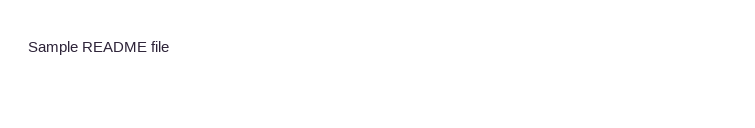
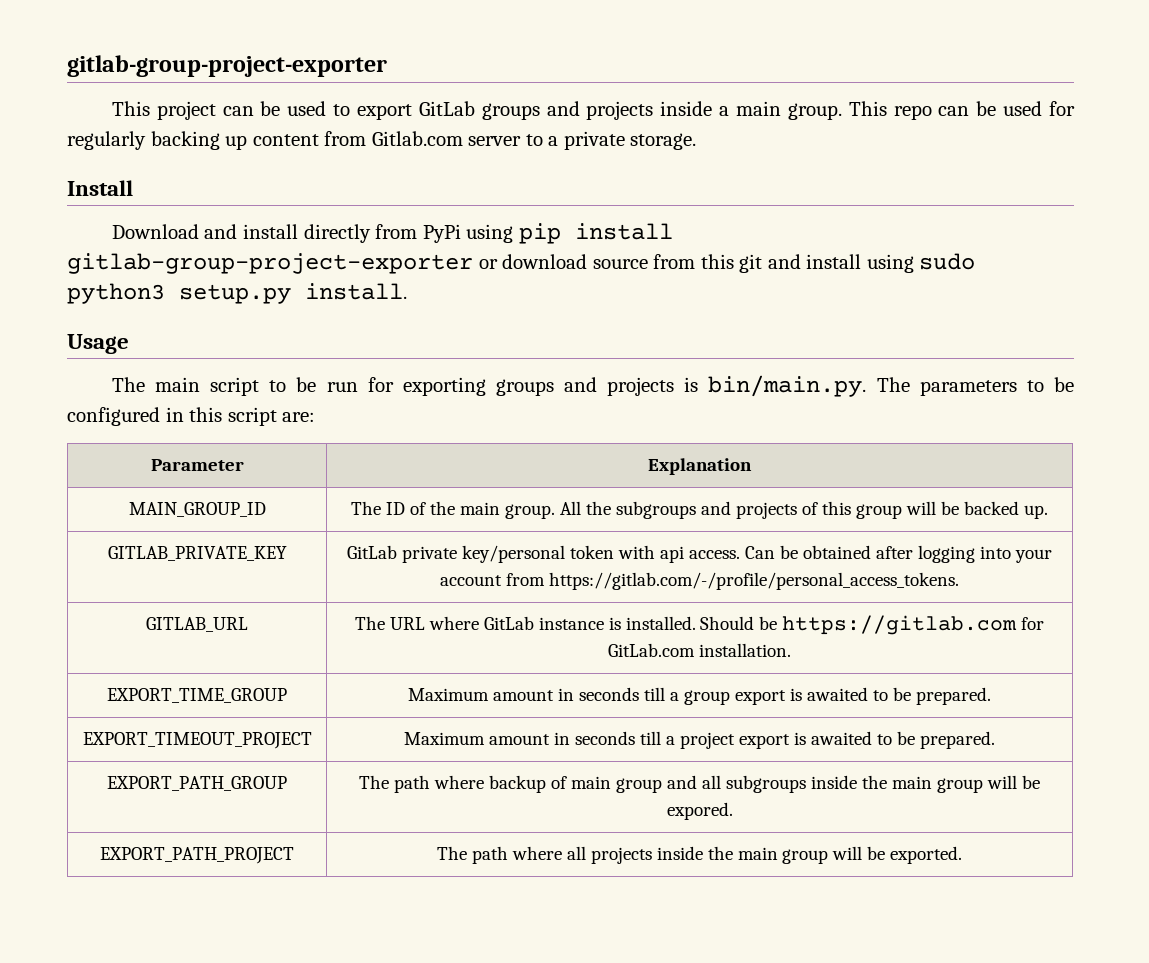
[28,41,170,55] Sample README file -> [67,55,387,77] [111,101,1075,120] [67,131,697,150] [67,180,133,196] [111,223,673,244] [67,253,976,274] [67,283,407,304] [67,334,129,354] [111,375,1074,397] [67,407,316,426] [150,459,244,471] [648,458,752,475] [128,502,266,517] [351,501,1048,519] [107,546,287,561] [347,545,1052,563] [440,572,959,590] [146,617,248,632] [354,615,1045,635] [608,643,791,657] [107,688,287,703] [408,687,991,705] [82,732,312,749] [404,731,995,749] [107,776,287,791] [359,775,1040,793] [666,802,733,820] [100,847,294,864] [436,846,963,864] gitlab-group-project-exporter // This project can be used to export GitLab groups and projects inside a main group. This repo can be used for regularly backing up content from Gitlab.com server to a private storage. // Install // Download and install directly from PyPi using pip install gitlab-group-project-exporter or download source from this git and install using sudo python3 setup.py install. // Usage // The main script to be run for exporting groups and projects is bin/main.py. The parameters to be configured in this script are: // Parameter | Explanation // MAIN_GROUP_ID | The ID of the main group. All the subgroups and projects of this group will be backed up. // GITLAB_PRIVATE_KEY | GitLab private key/personal token with api access. Can be obtained after logging into your account from https://gitlab.com/-/profile/personal_access_tokens. // GITLAB_URL | The URL where GitLab instance is installed. Should be https://gitlab.com for GitLab.com installation. // EXPORT_TIME_GROUP | Maximum amount in seconds till a group export is awaited to be prepared. // EXPORT_TIMEOUT_PROJECT | Maximum amount in seconds till a project export is awaited to be prepared. // EXPORT_PATH_GROUP | The path where backup of main group and all subgroups inside the main group will be expored. // EXPORT_PATH_PROJECT | The path where all projects inside the main group will be exported.

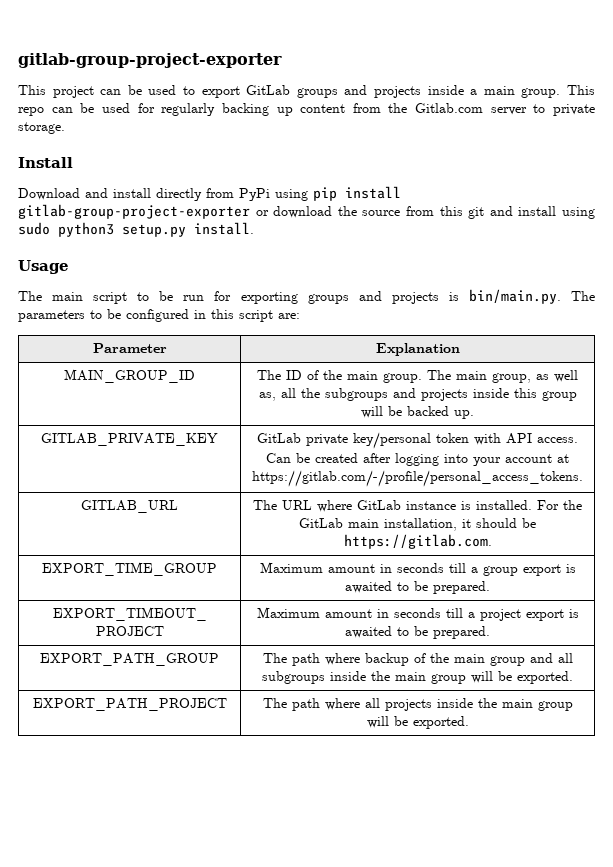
(367, 138) none -> [388,103,408,113] the
[548,136,559,146] a -> (546, 108) none
(588, 261) none -> [337,206,357,216] the
[560,501,582,515] All -> [426,370,578,383] [258,388,296,401] The main group, as well as, all
[801,502,818,515] of -> [472,388,509,398] inside
[660,546,685,563] api -> [505,433,532,444] API
[802,545,871,559] obtained -> [314,453,358,463] created
[506,573,545,586] from -> [557,454,569,463] at
[700,615,1045,635] [608,643,791,657] Should be https://gitlab.com for GitLab.com installation. -> [537,500,582,510] [298,518,536,531] [343,534,492,549] For the GitLab main installation, it should be https://gitlab.com.
(568, 782) none -> [429,653,449,663] the
[666,802,733,820] expored. -> [517,671,573,684] exported.

